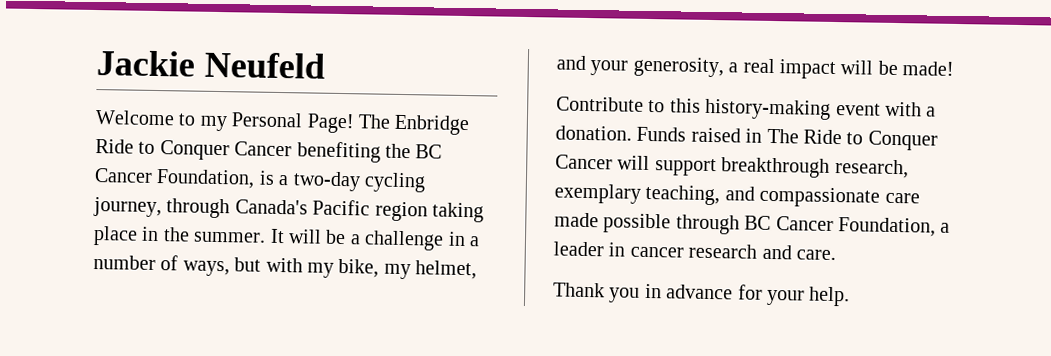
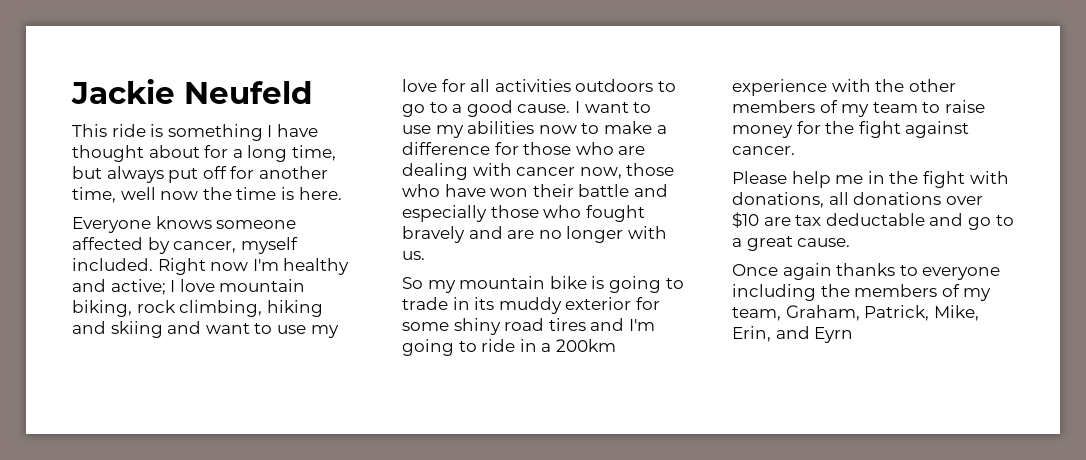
[95,110,470,136] [95,139,443,163] [94,168,426,193] [93,196,484,223] [93,226,480,251] [93,255,478,280] [556,55,955,80] [556,96,937,120] [555,125,938,151] [555,154,909,179] [554,183,920,208] [554,212,951,237] [553,241,836,261] [553,282,851,307] Welcome to my Personal Page! The Enbridge Ride to Conquer Cancer benefiting the BC Cancer Foundation, is a two-day cycling journey, through Canada's Pacific region taking place in the summer. It will be a challenge in a number of ways, but with my bike, my helmet, and your generosity, a real impact will be made! // Contribute to this history-making event with a donation. Funds raised in The Ride to Conquer Cancer will support breakthrough research, exemplary teaching, and compassionate care made possible through BC Cancer Foundation, a leader in cancer research and care. // Thank you in advance for your help. -> [72,124,318,141] [72,145,336,162] [72,166,328,183] [72,187,342,203] [72,216,297,233] [72,237,298,254] [72,258,350,275] [72,279,306,295] [72,300,323,317] [72,321,339,338] [402,79,676,92] [402,100,652,117] [402,121,667,138] [402,142,646,155] [402,163,675,180] [402,184,668,197] [402,205,645,222] [402,226,667,243] [402,251,425,260] [402,276,684,293] [402,297,660,314] [402,318,655,335] [402,339,616,356] [732,79,956,96] [732,100,985,117] [732,121,970,138] [732,146,795,155] [732,171,1009,188] [732,192,983,208] [732,212,1014,230] [732,236,851,251] [732,263,1001,280] [732,284,992,301] [732,305,979,321] [732,326,854,343] This ride is something I have thought about for a long time, but always put off for another time, well now the time is here. // Everyone knows someone affected by cancer, myself included. Right now I'm healthy and active; I love mountain biking, rock climbing, hiking and skiing and want to use my love for all activities outdoors to go to a good cause. I want to use my abilities now to make a difference for those who are dealing with cancer now, those who have won their battle and especially those who fought bravely and are no longer with us. // So my mountain bike is going to trade in its muddy exterior for some shiny road tires and I'm going to ride in a 200km experience with the other members of my team to raise money for the fight against cancer. // Please help me in the fight with donations, all donations over $10 are tax deductable and go to a great cause. // Once again thanks to everyone including the members of my team, Graham, Patrick, Mike, Erin, and Eyrn

